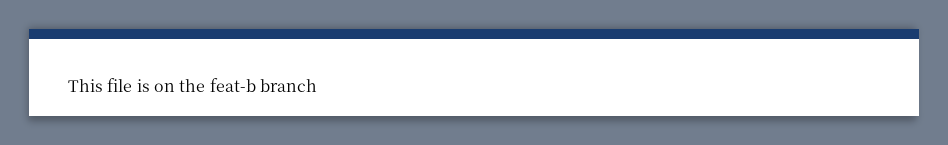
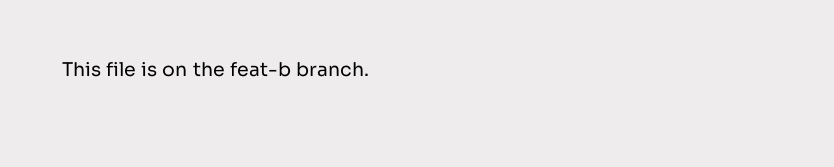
[259,79,317,92] branch -> [295,62,369,77] branch.

